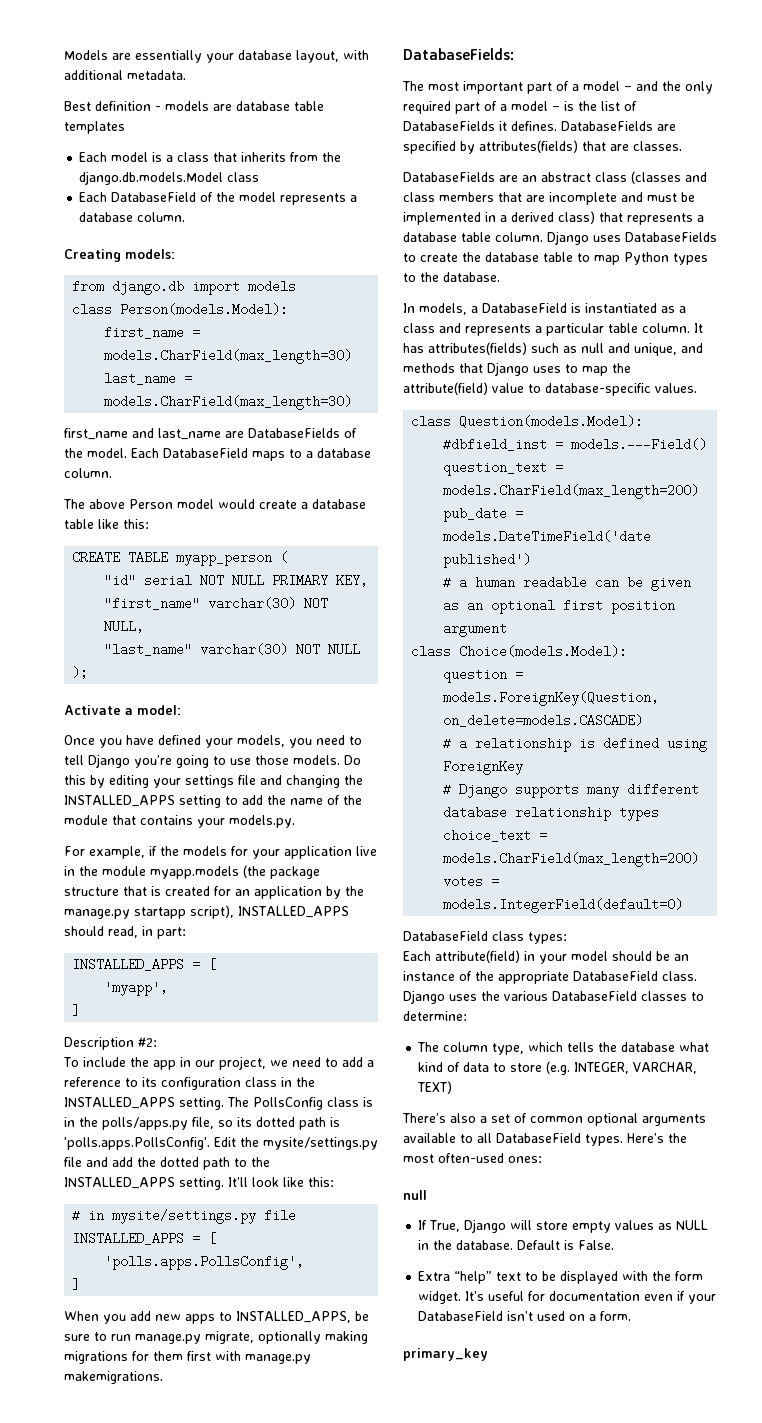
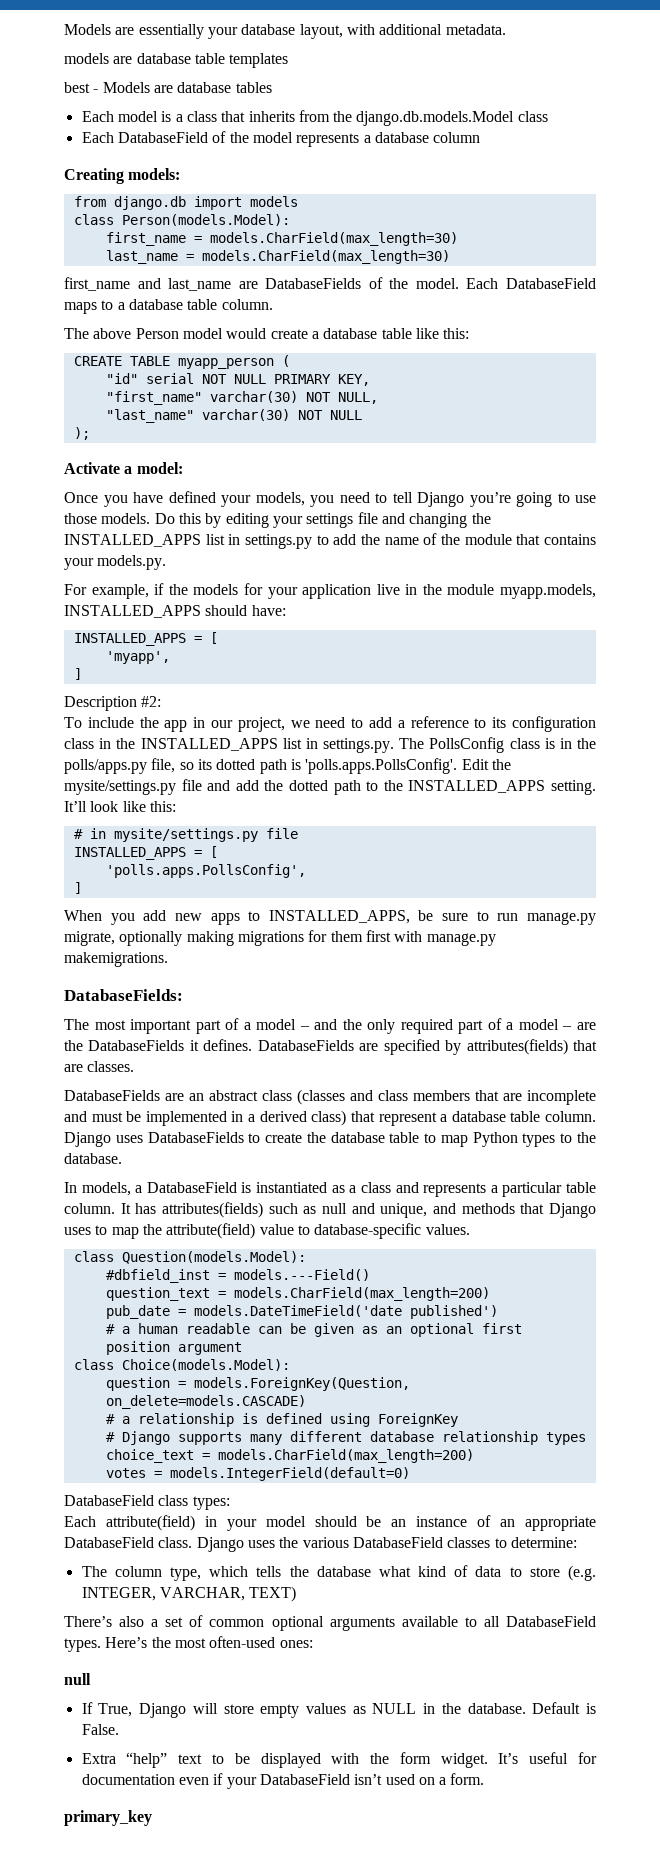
[64,101,161,111] Best definition - -> (506, 29) none
(125, 127) none -> [64,82,272,93] // best - Models are database tables
[137,212,186,222] column. -> [433,132,481,143] column
(371, 453) none -> [187,299,218,310] table
[179,795,221,808] setting -> [205,534,312,549] list in settings.py
[150,865,320,879] [64,886,364,899] [64,905,349,919] [64,926,186,939] myapp.models (the package structure that is created for an application by the manage.py startapp script), INSTALLED_APPS should read, in part: -> [499,584,596,599] [64,605,286,618] myapp.models, INSTALLED_APPS should have:
[179,1097,224,1110] setting. -> [282,738,394,753] list in settings.py.
[564,101,637,111] is the list of -> [576,1022,596,1030] [64,1040,83,1051] are the
[627,213,693,225] represents -> [378,1112,437,1126] represent
[475,971,494,981] the -> [500,1519,516,1527] an

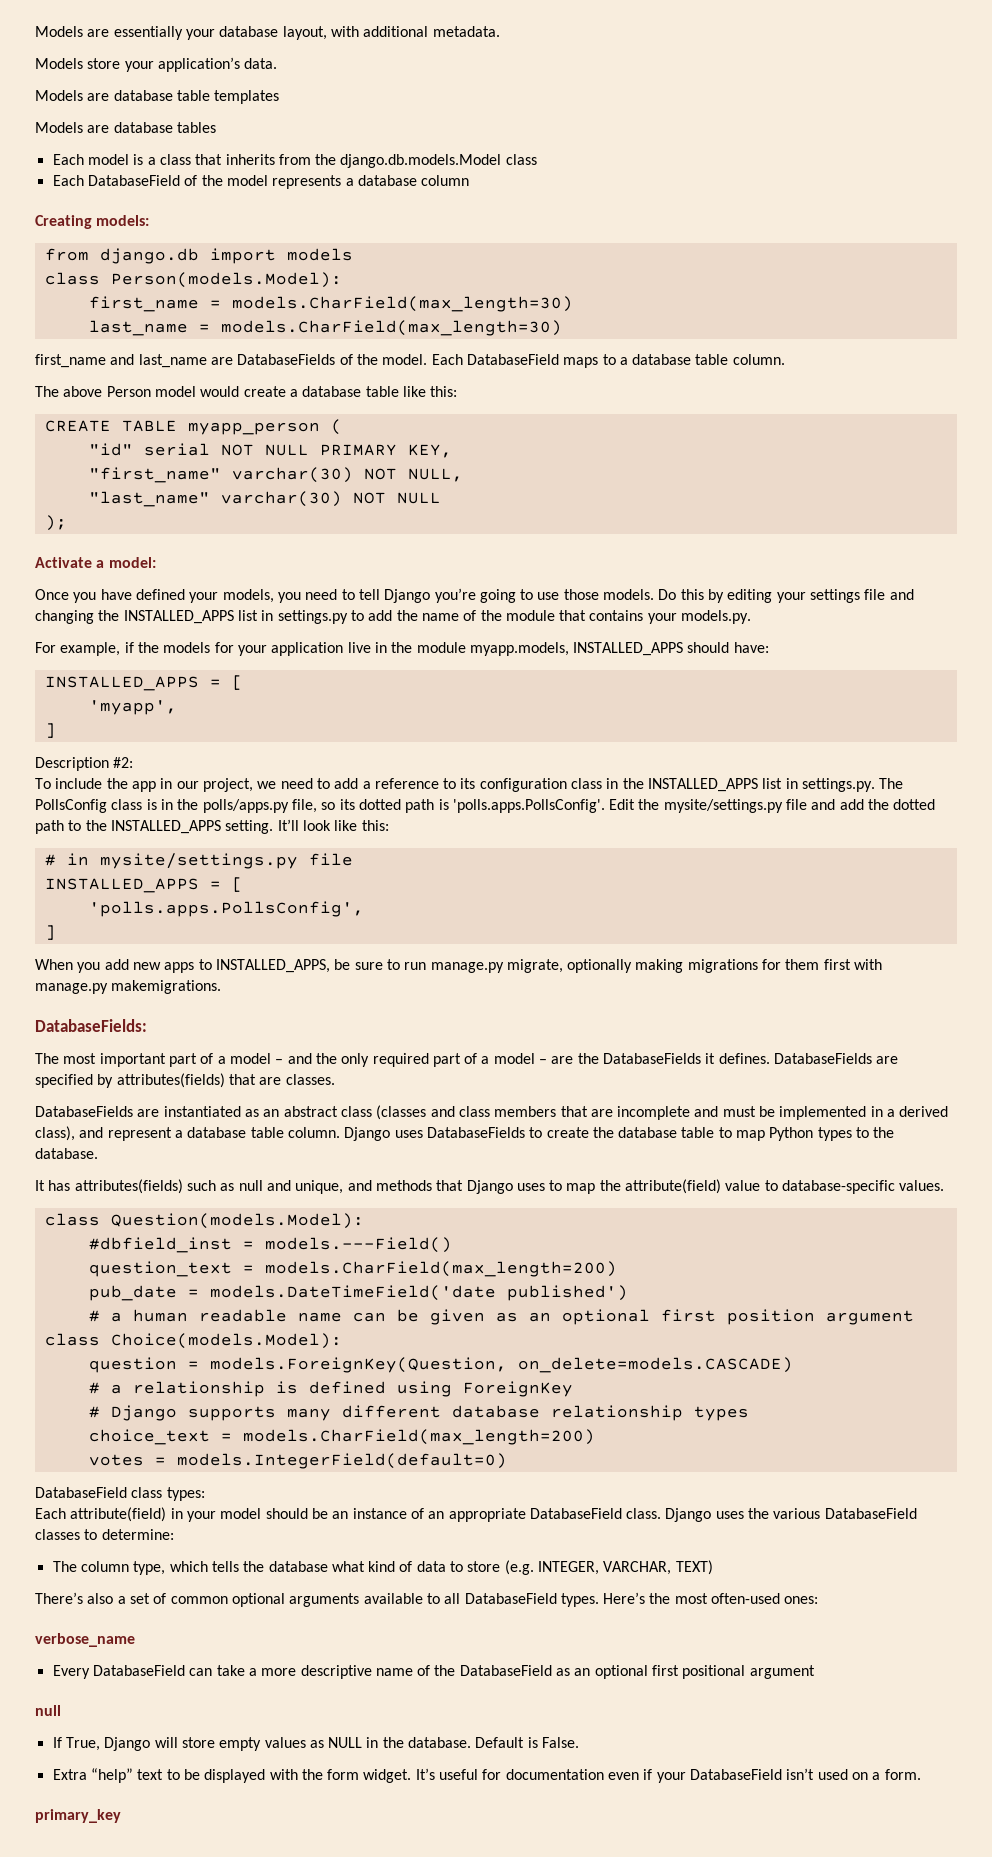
[64,53,109,64] models -> [35,57,278,72] [35,90,83,101] Models store your application’s data. // Models
[64,82,99,93] best - -> (280, 97) none
(184, 1097) none -> [163,1106,259,1117] instantiated as
[311,1110,375,1126] class) that -> [35,1126,104,1141] class), and
[64,1182,597,1197] [64,1203,115,1214] In models, a DatabaseField is instantiated as a class and represents a particular table column. -> (98, 1153) none
(250, 1328) none -> [297,1312,342,1322] name
(313, 1644) none -> [35,1633,135,1647] [52,1665,815,1679] // verbose_name // Every DatabaseField can take a more descriptive name of the DatabaseField as an optional first positional argument

